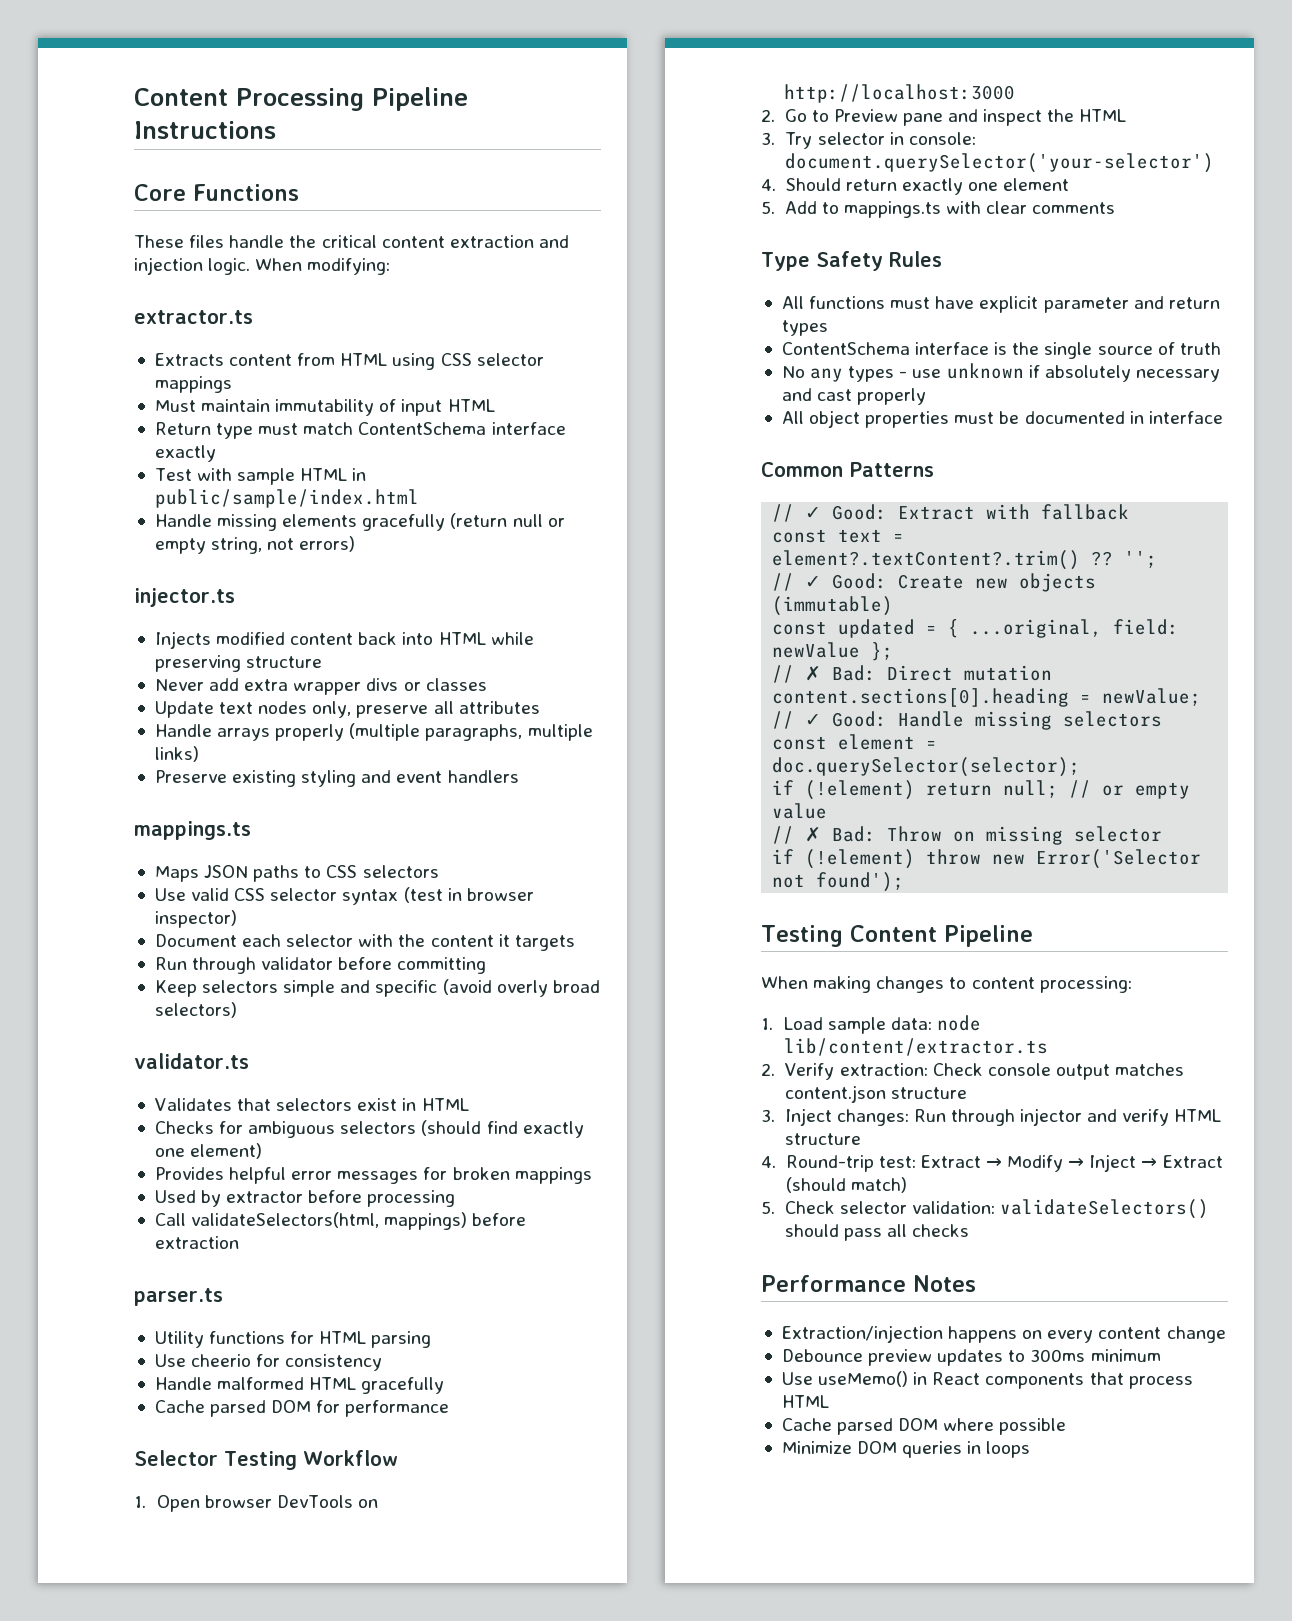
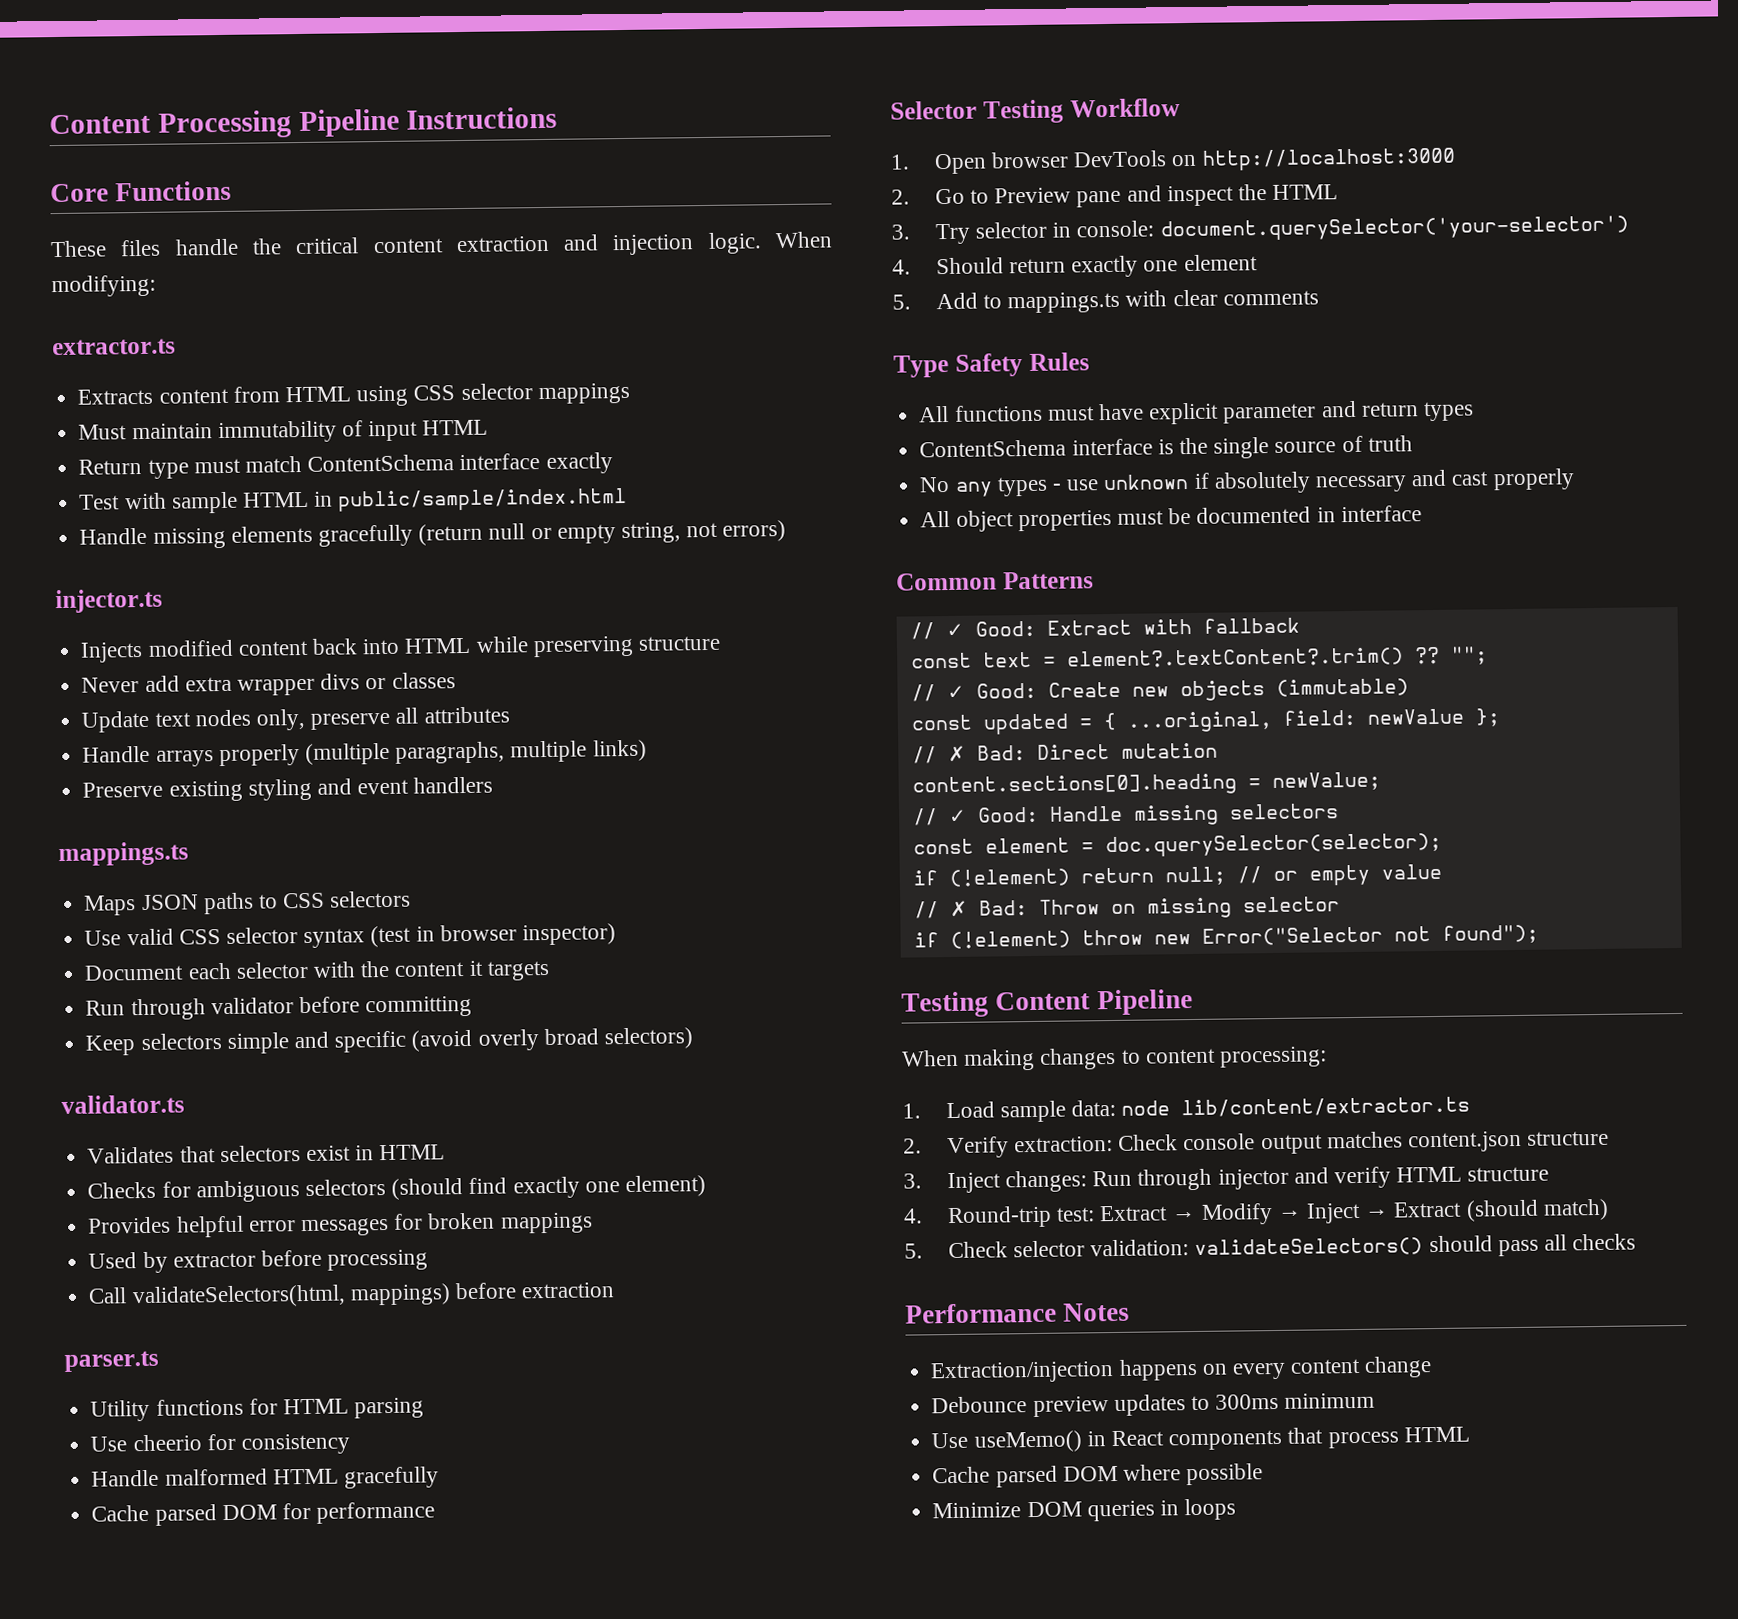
[1124,551,1158,568] ''; -> [1450,646,1488,665] "";
[1036,849,1202,869] [772,872,905,892] Error('Selector not found'); -> [1201,924,1539,946] Error("Selector not found");

